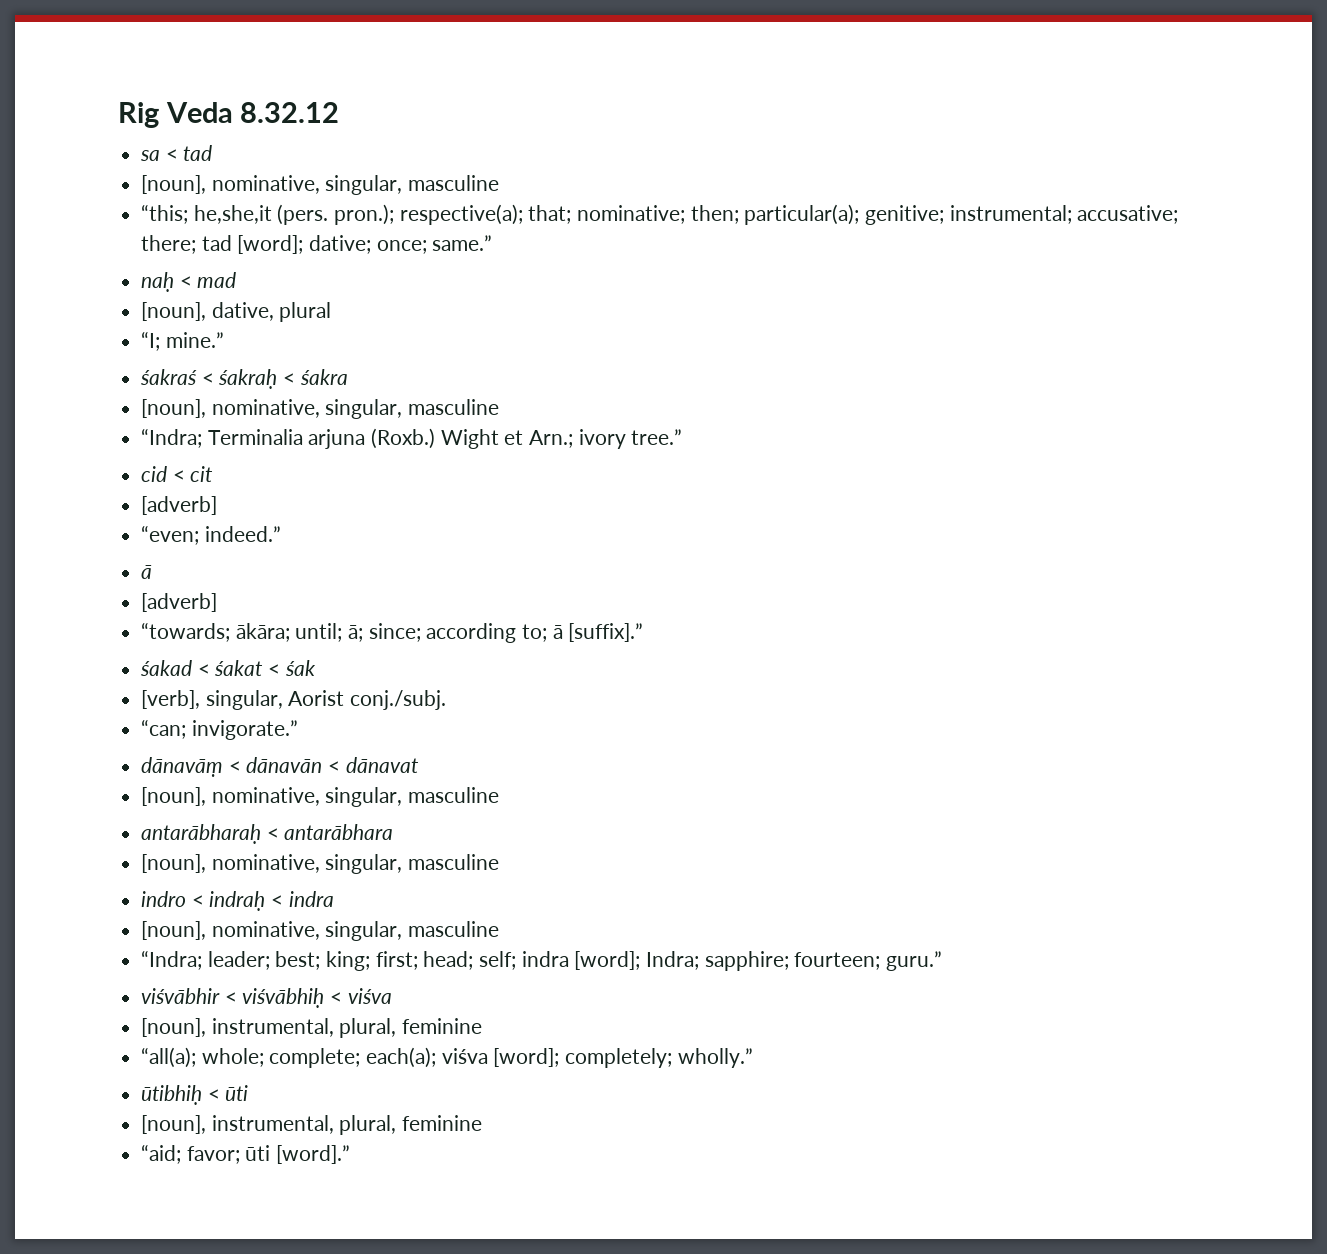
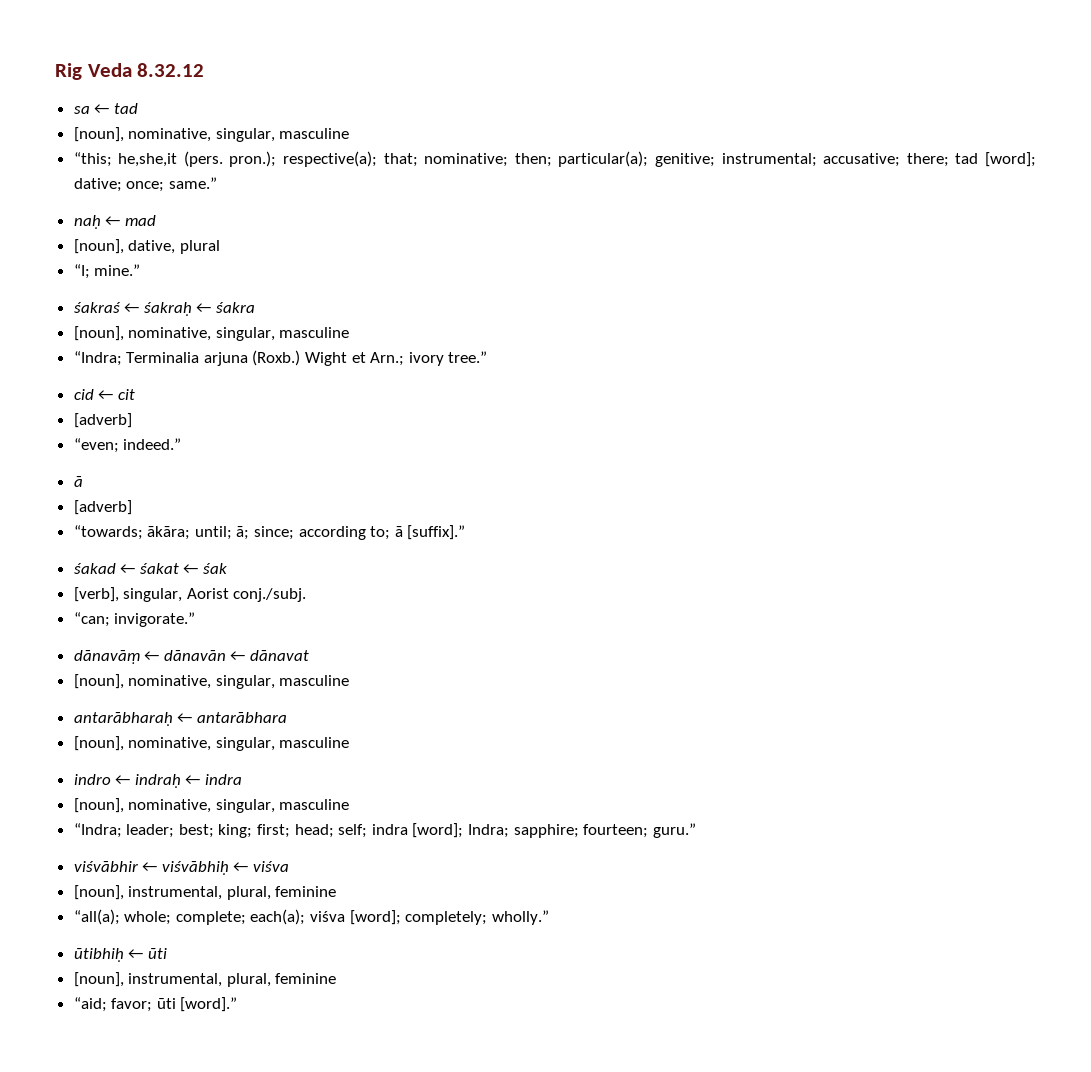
[165,149,178,161] < -> [94,104,110,114] ←
[179,276,192,288] < -> [105,216,121,226] ←
[201,369,296,389] < śakraḥ < -> [124,302,212,316] ← śakraḥ ←
[172,470,185,482] < -> [98,390,114,400] ←
[197,660,281,676] < śakat < -> [120,563,199,574] ← śakat ←
[228,757,341,773] < dānavān < -> [144,650,246,661] ← dānavān ←
[266,828,279,840] < -> [177,713,193,723] ←
[191,891,284,911] < indraḥ < -> [115,774,201,788] ← indraḥ ←
[224,988,343,1008] < viśvābhiḥ < -> [142,861,249,875] ← viśvābhiḥ ←
[207,1089,220,1101] < -> [128,949,144,959] ←

